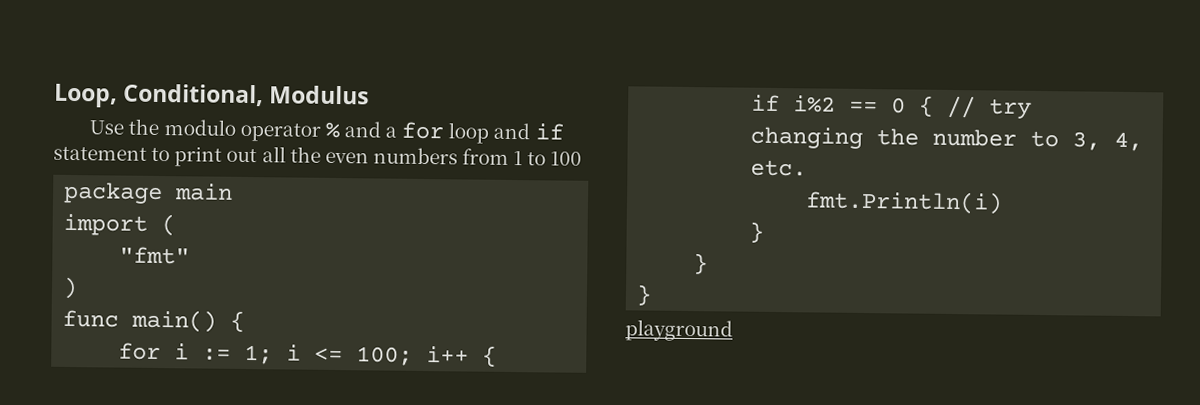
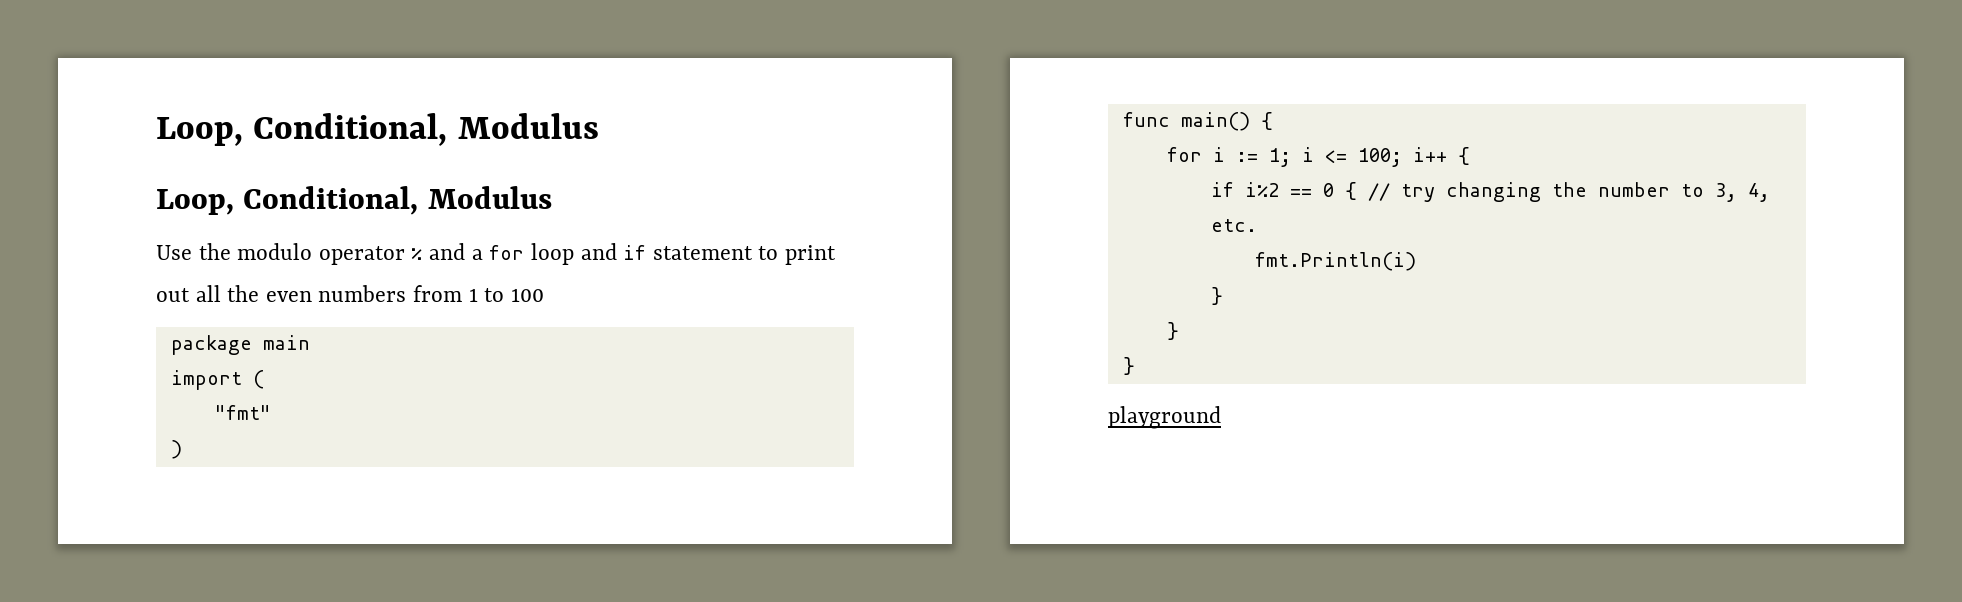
[54,83,370,108] Loop, Conditional, Modulus -> [156,113,599,146] [156,186,552,215] Loop, Conditional, Modulus // Loop, Conditional, Modulus

